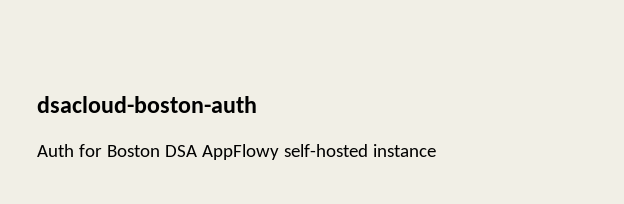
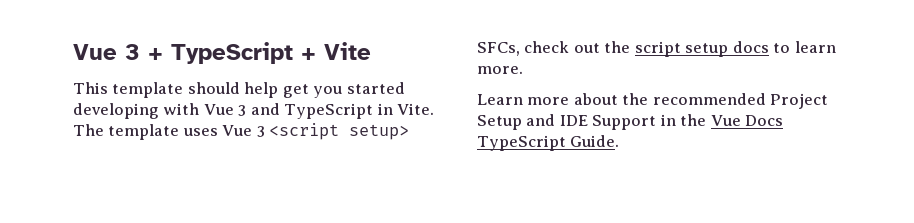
[37,96,257,113] [37,144,436,160] dsacloud-boston-auth // Auth for Boston DSA AppFlowy self-hosted instance -> [73,42,371,64] [73,82,405,98] [73,103,435,119] [73,123,410,140] [477,41,836,57] [477,66,523,74] [477,93,829,109] [477,114,784,130] [477,135,620,151] Vue 3 + TypeScript + Vite // This template should help get you started developing with Vue 3 and TypeScript in Vite. The template uses Vue 3 <script setup> SFCs, check out the script setup docs to learn more. // Learn more about the recommended Project Setup and IDE Support in the Vue Docs TypeScript Guide.

